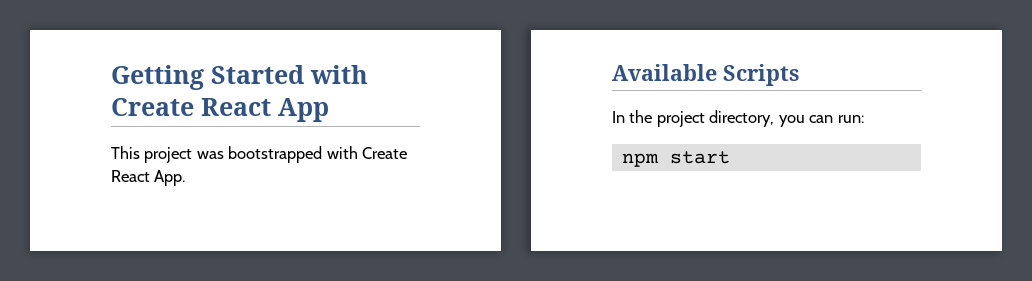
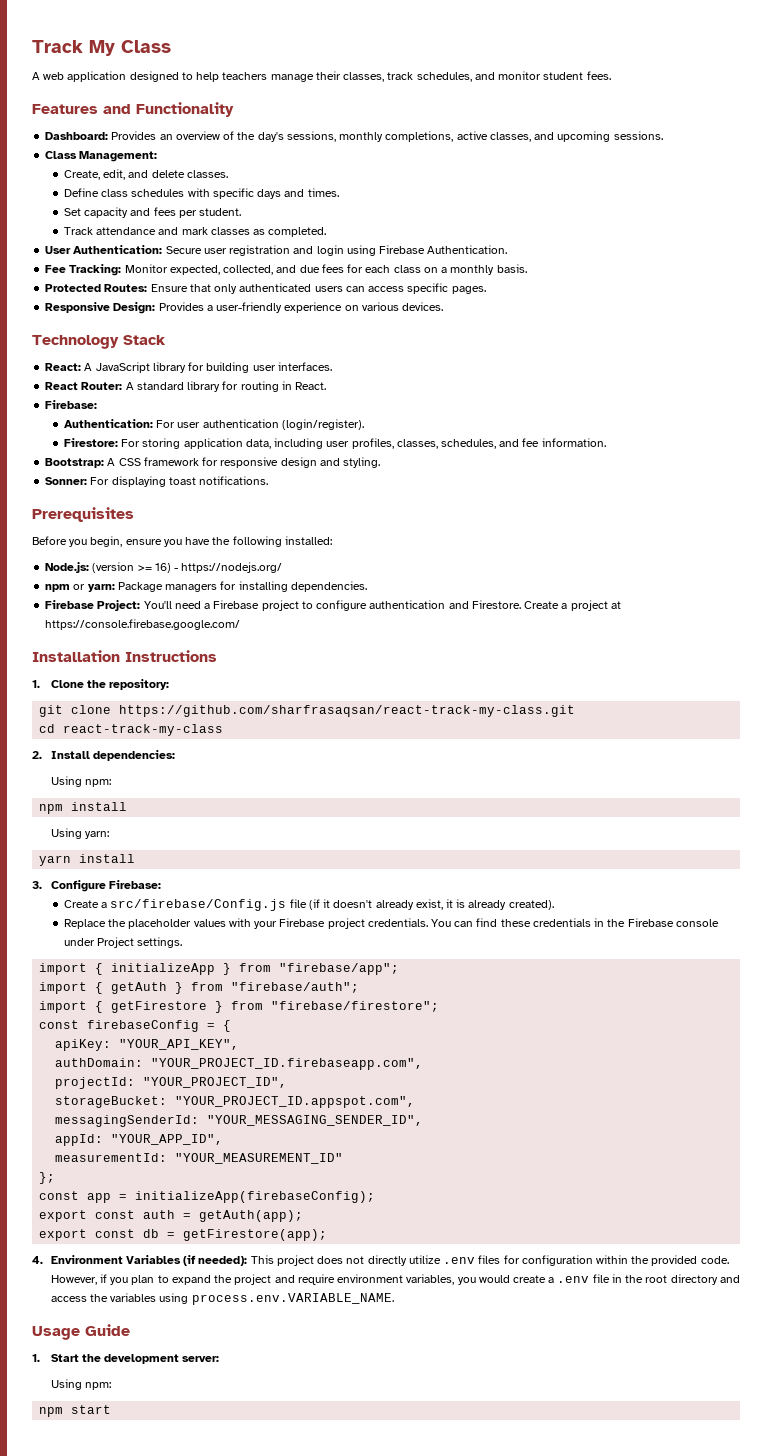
[111,65,368,90] [111,98,329,122] [111,146,408,163] [111,170,186,186] [612,64,799,86] [612,110,864,127] Getting Started with Create React App // This project was bootstrapped with Create React App. // Available Scripts // In the project directory, you can run: -> [32,40,171,56] [32,71,611,82] [32,102,234,117] [45,131,663,142] [45,151,158,162] [63,169,228,180] [63,188,339,199] [63,207,242,218] [63,227,327,237] [45,245,508,256] [45,264,527,276] [45,283,486,294] [45,302,444,314] [32,335,166,349] [45,362,332,373] [45,381,327,392] [45,400,98,409] [63,419,364,430] [63,438,606,449] [45,457,381,468] [45,476,269,487] [32,507,134,522] [32,536,332,547] [45,562,283,573] [45,581,367,592] [45,600,621,611] [45,619,241,630] [32,650,217,662] [32,679,170,690] [39,705,576,717] [39,724,224,736] [32,750,175,761] [50,776,111,787] [39,802,128,814] [50,828,109,839] [39,854,136,866] [32,880,161,892] [63,899,554,911] [63,918,719,929] [63,937,183,948] [39,963,400,975] [39,982,360,994] [39,1001,440,1013] [39,1020,232,1032] [55,1039,240,1051] [55,1058,424,1070] [55,1077,288,1089] [55,1096,416,1108] [55,1115,424,1127] [55,1134,224,1146] [55,1153,344,1164] [39,1172,56,1184] [39,1191,376,1203] [39,1210,304,1222] [39,1229,328,1241] [32,1255,729,1266] [50,1274,740,1285] [50,1293,394,1305] [32,1324,130,1340] [32,1354,220,1364] [50,1379,111,1390] Track My Class // A web application designed to help teachers manage their classes, track schedules, and monitor student fees. // Features and Functionality // Dashboard: Provides an overview of the day's sessions, monthly completions, active classes, and upcoming sessions. // Class Management: // Create, edit, and delete classes. // Define class schedules with specific days and times. // Set capacity and fees per student. // Track attendance and mark classes as completed. // User Authentication: Secure user registration and login using Firebase Authentication. // Fee Tracking: Monitor expected, collected, and due fees for each class on a monthly basis. // Protected Routes: Ensure that only authenticated users can access specific pages. // Responsive Design: Provides a user-friendly experience on various devices. // Technology Stack // React: A JavaScript library for building user interfaces. // React Router: A standard library for routing in React. // Firebase: // Authentication: For user authentication (login/register). // Firestore: For storing application data, including user profiles, classes, schedules, and fee information. // Bootstrap: A CSS framework for responsive design and styling. // Sonner: For displaying toast notifications. // Prerequisites // Before you begin, ensure you have the following installed: // Node.js: (version >= 16) - https://nodejs.org/ // npm or yarn: Package managers for installing dependencies. // Firebase Project: You'll need a Firebase project to configure authentication and Firestore. Create a project at https://console.firebase.google.com/ // Installation Instructions // 1. Clone the repository: // git clone https://github.com/sharfrasaqsan/react-track-my-class.git // cd react-track-my-class // 2. Install dependencies: // Using npm: // npm install // Using yarn: // yarn install // 3. Configure Firebase: // Create a src/firebase/Config.js file (if it doesn't already exist, it is already created). // Replace the placeholder values with your Firebase project credentials. You can find these credentials in the Firebase console under Project settings. // import { initializeApp } from "firebase/app"; // import { getAuth } from "firebase/auth"; // import { getFirestore } from "firebase/firestore"; // const firebaseConfig = { // apiKey: "YOUR_API_KEY", // authDomain: "YOUR_PROJECT_ID.firebaseapp.com", // projectId: "YOUR_PROJECT_ID", // storageBucket: "YOUR_PROJECT_ID.appspot.com", // messagingSenderId: "YOUR_MESSAGING_SENDER_ID", // appId: "YOUR_APP_ID", // measurementId: "YOUR_MEASUREMENT_ID" // }; // const app = initializeApp(firebaseConfig); // export const auth = getAuth(app); // export const db = getFirestore(app); // 4. Environment Variables (if needed): This project does not directly utilize .env files for configuration within the provided code. However, if you plan to expand the project and require environment variables, you would create a .env file in the root directory and access the variables using process.env.VARIABLE_NAME. // Usage Guide // 1. Start the development server: // Using npm:

